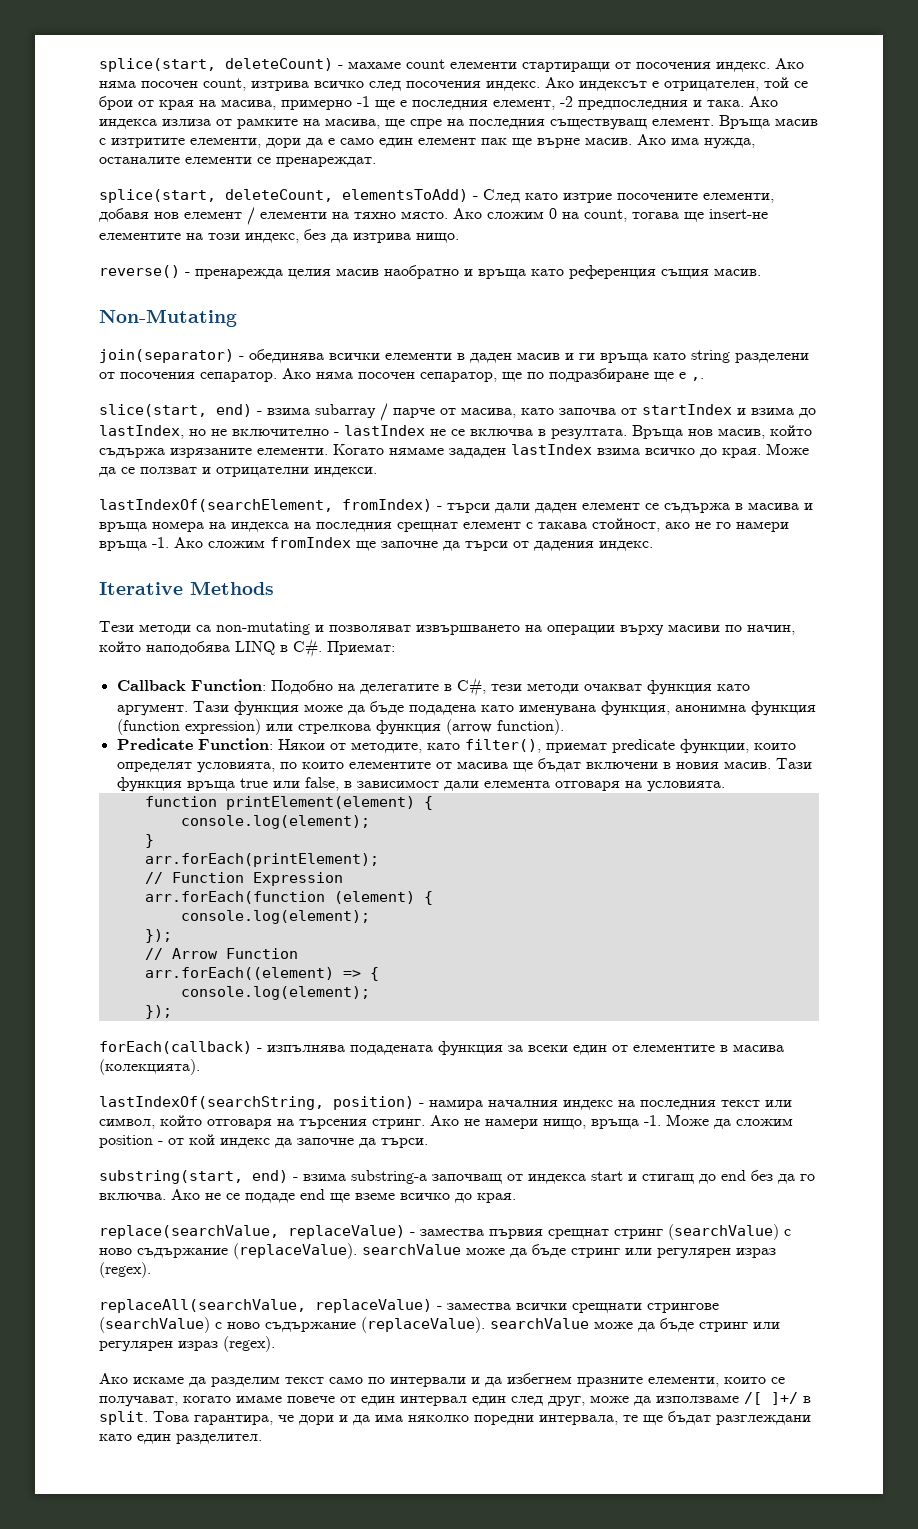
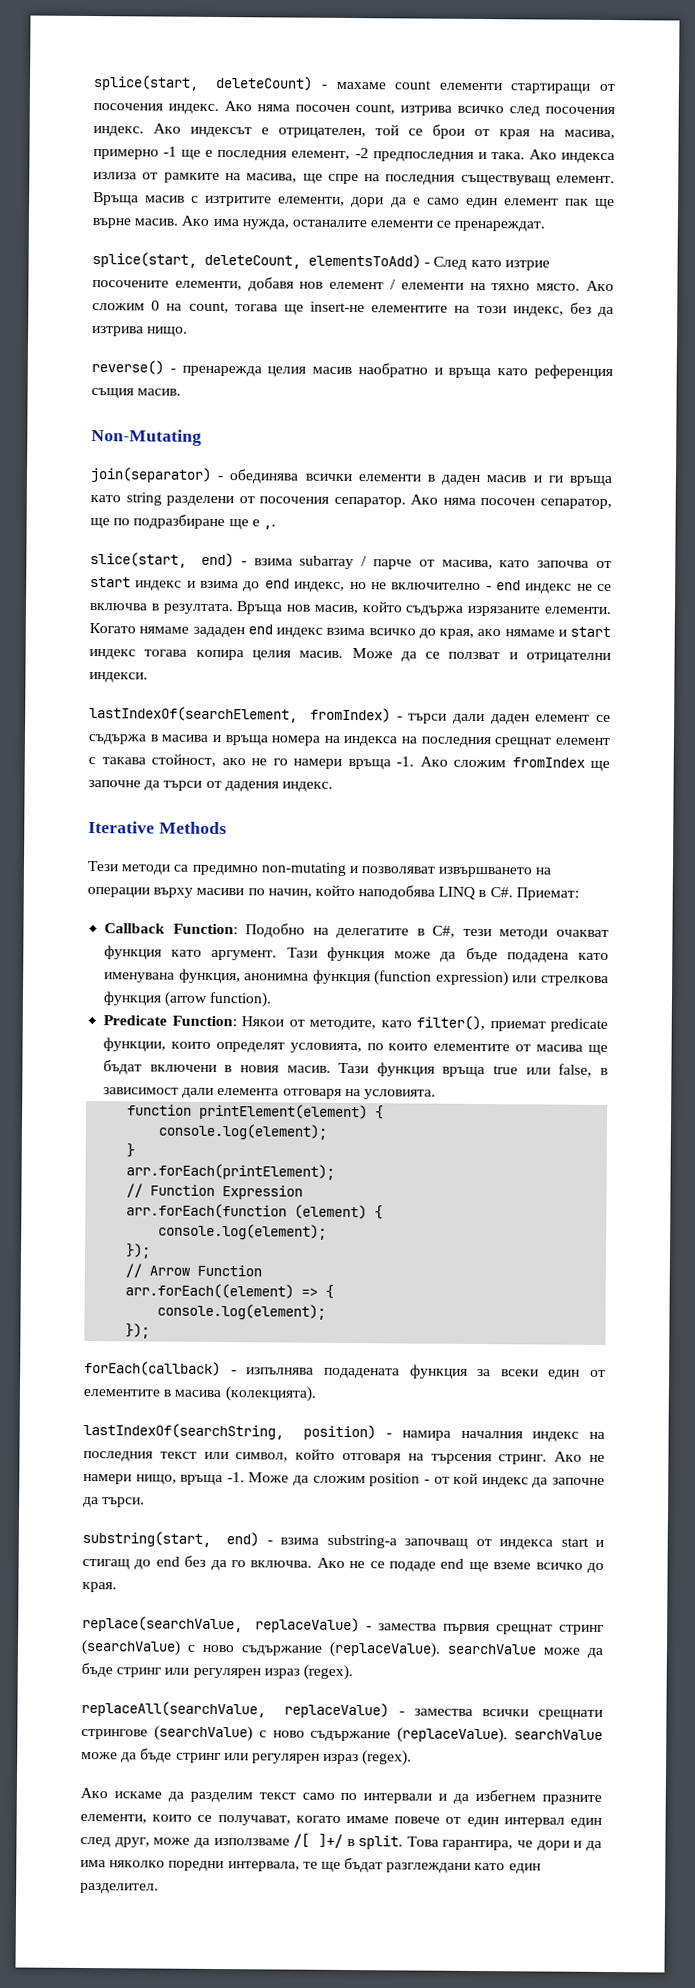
[642,404,732,415] startIndex -> [90,577,183,591] start индекс
[99,425,184,439] lastIndex, -> [264,578,346,592] end индекс,
[344,425,425,436] lastIndex -> [495,580,573,594] end индекс
[511,444,592,455] lastIndex -> [247,624,323,638] end индекс
[722,448,761,458] края. -> [439,626,611,639] [89,649,344,661] края, ако нямаме и start индекс тогава копира целия масив.
(211, 628) none -> [191,864,258,876] предимно

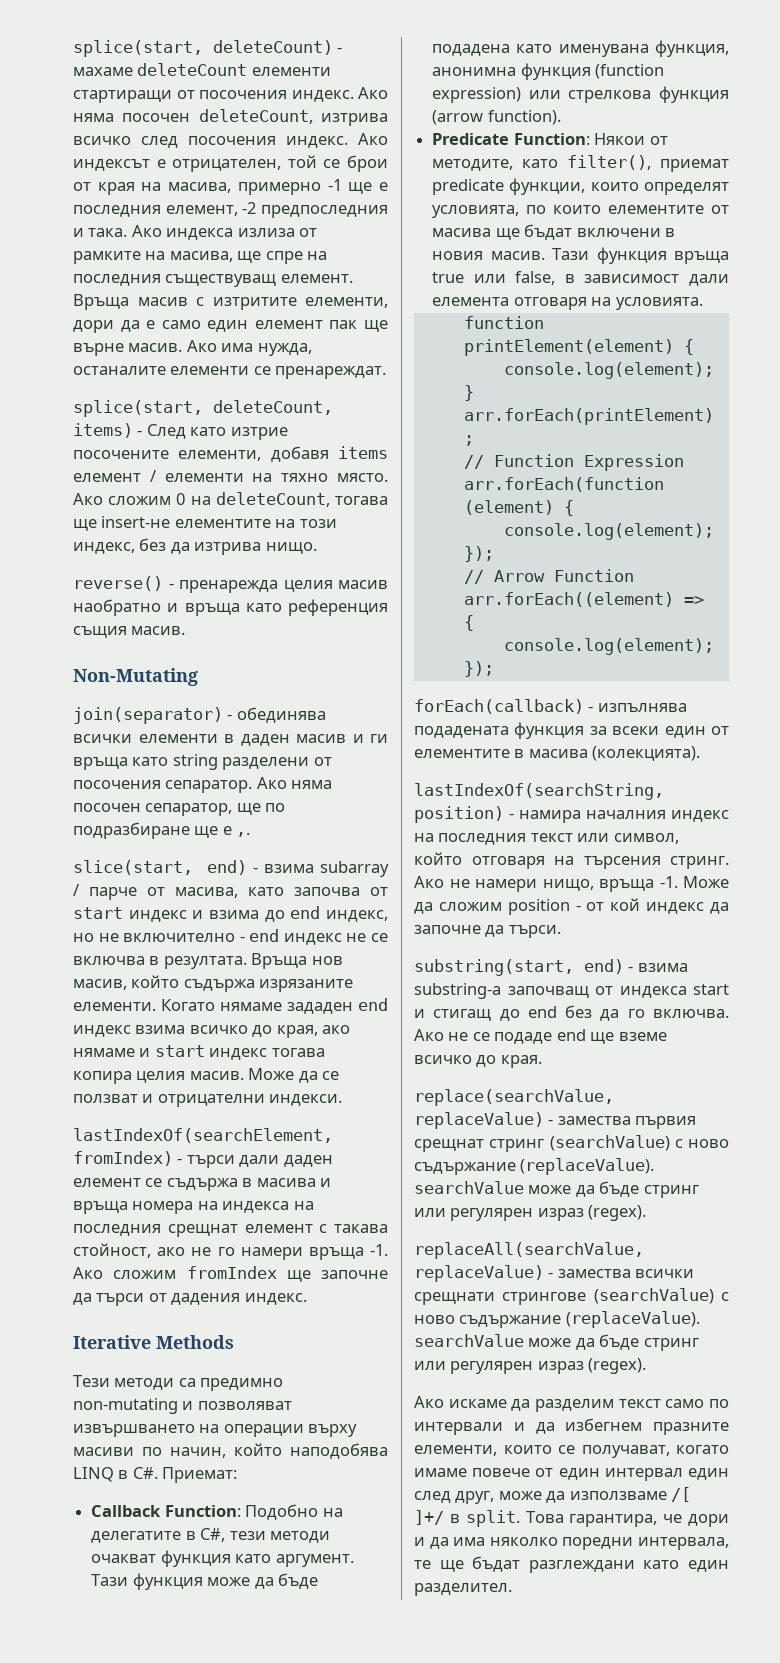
[394,80,433,90] count -> [137,63,248,76] deleteCount
[355,103,395,115] count, -> [198,109,313,124] deleteCount,
[308,253,421,269] elementsToAdd) -> [73,423,133,438] items)
[299,281,324,289] нов -> [338,446,388,459] items
[188,301,229,314] count, -> [215,492,330,507] deleteCount,

